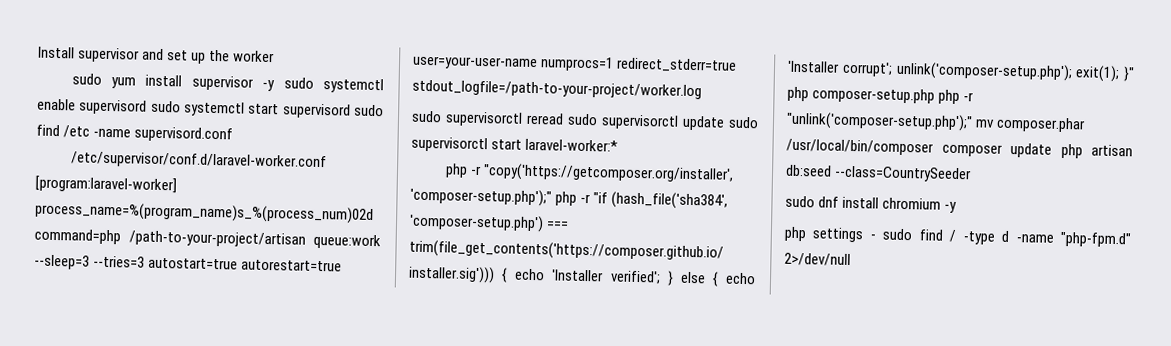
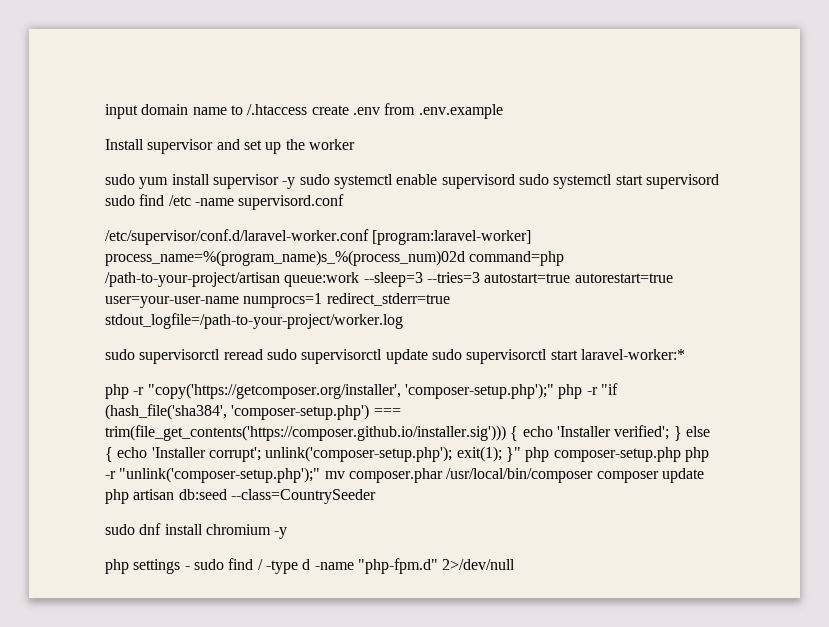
(38, 52) none -> [105,103,503,119] input domain name to /.htaccess create .env from .env.example //

